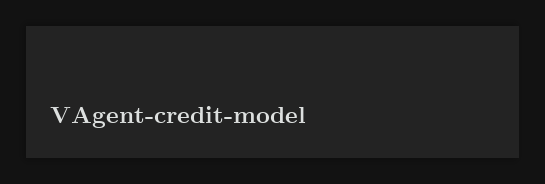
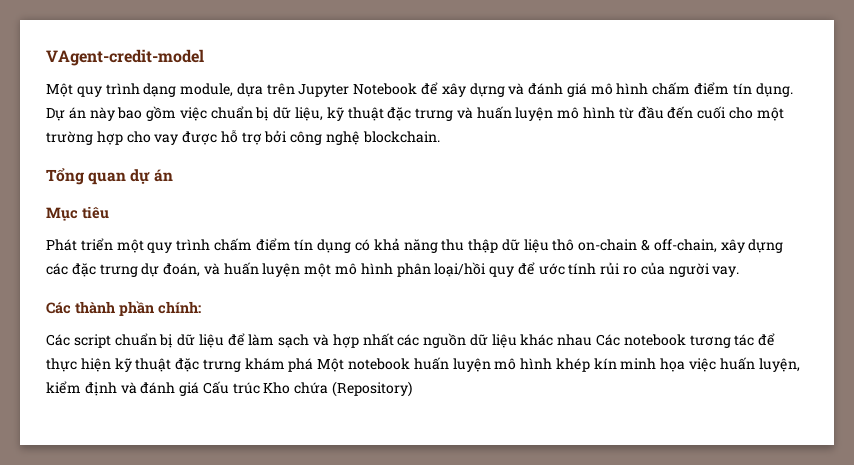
(306, 117) none -> [46,82,793,97] [46,106,784,121] [46,130,440,145] [46,168,173,185] [46,206,109,221] [46,238,784,253] [46,262,740,277] [46,301,201,316] [46,333,776,348] [46,357,800,372] [46,381,413,397] // Một quy trình dạng module, dựa trên Jupyter Notebook để xây dựng và đánh giá mô hình chấm điểm tín dụng. Dự án này bao gồm việc chuẩn bị dữ liệu, kỹ thuật đặc trưng và huấn luyện mô hình từ đầu đến cuối cho một trường hợp cho vay được hỗ trợ bởi công nghệ blockchain. // Tổng quan dự án // Mục tiêu // Phát triển một quy trình chấm điểm tín dụng có khả năng thu thập dữ liệu thô on-chain & off-chain, xây dựng các đặc trưng dự đoán, và huấn luyện một mô hình phân loại/hồi quy để ước tính rủi ro của người vay. // Các thành phần chính: // Các script chuẩn bị dữ liệu để làm sạch và hợp nhất các nguồn dữ liệu khác nhau Các notebook tương tác để thực hiện kỹ thuật đặc trưng khám phá Một notebook huấn luyện mô hình khép kín minh họa việc huấn luyện, kiểm định và đánh giá Cấu trúc Kho chứa (Repository)

